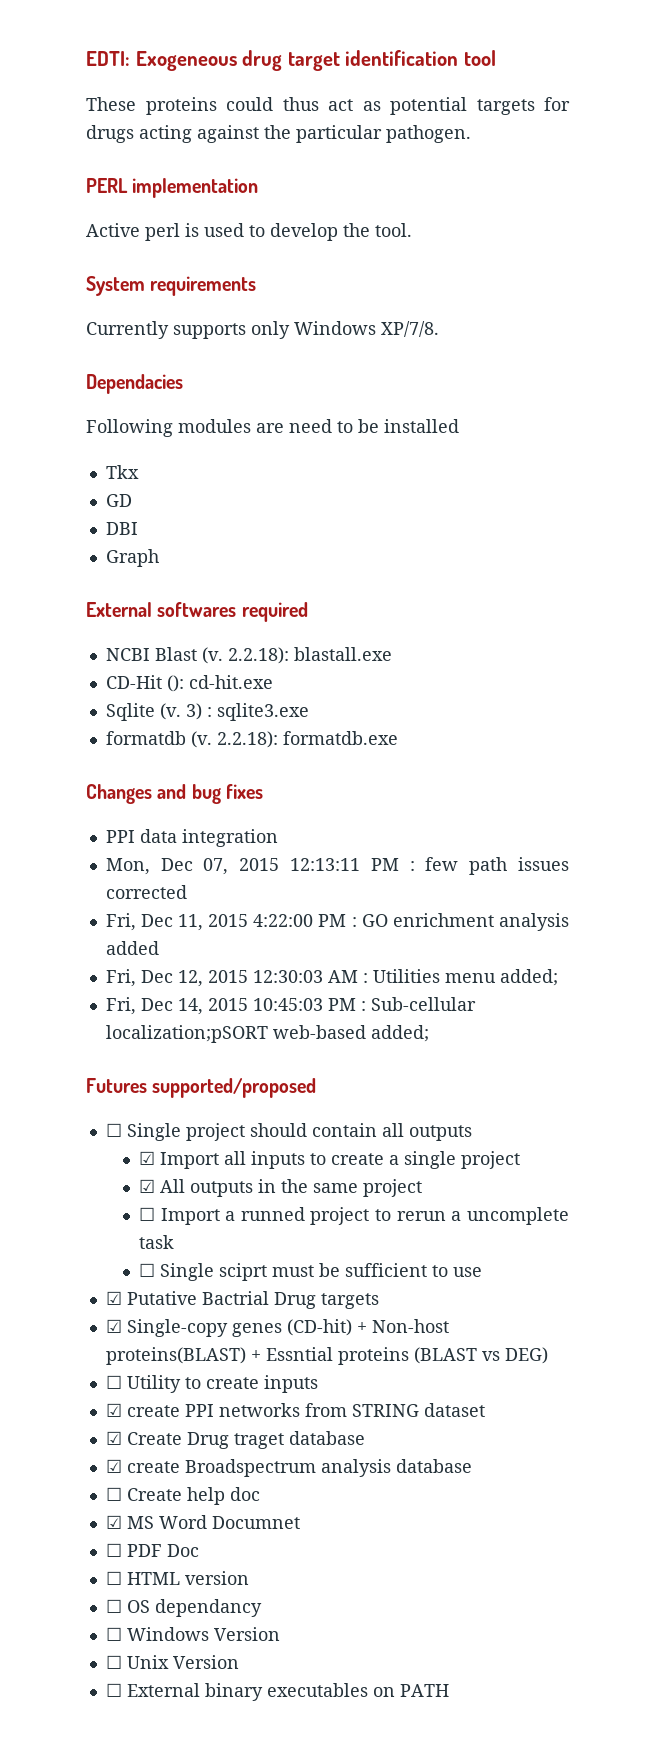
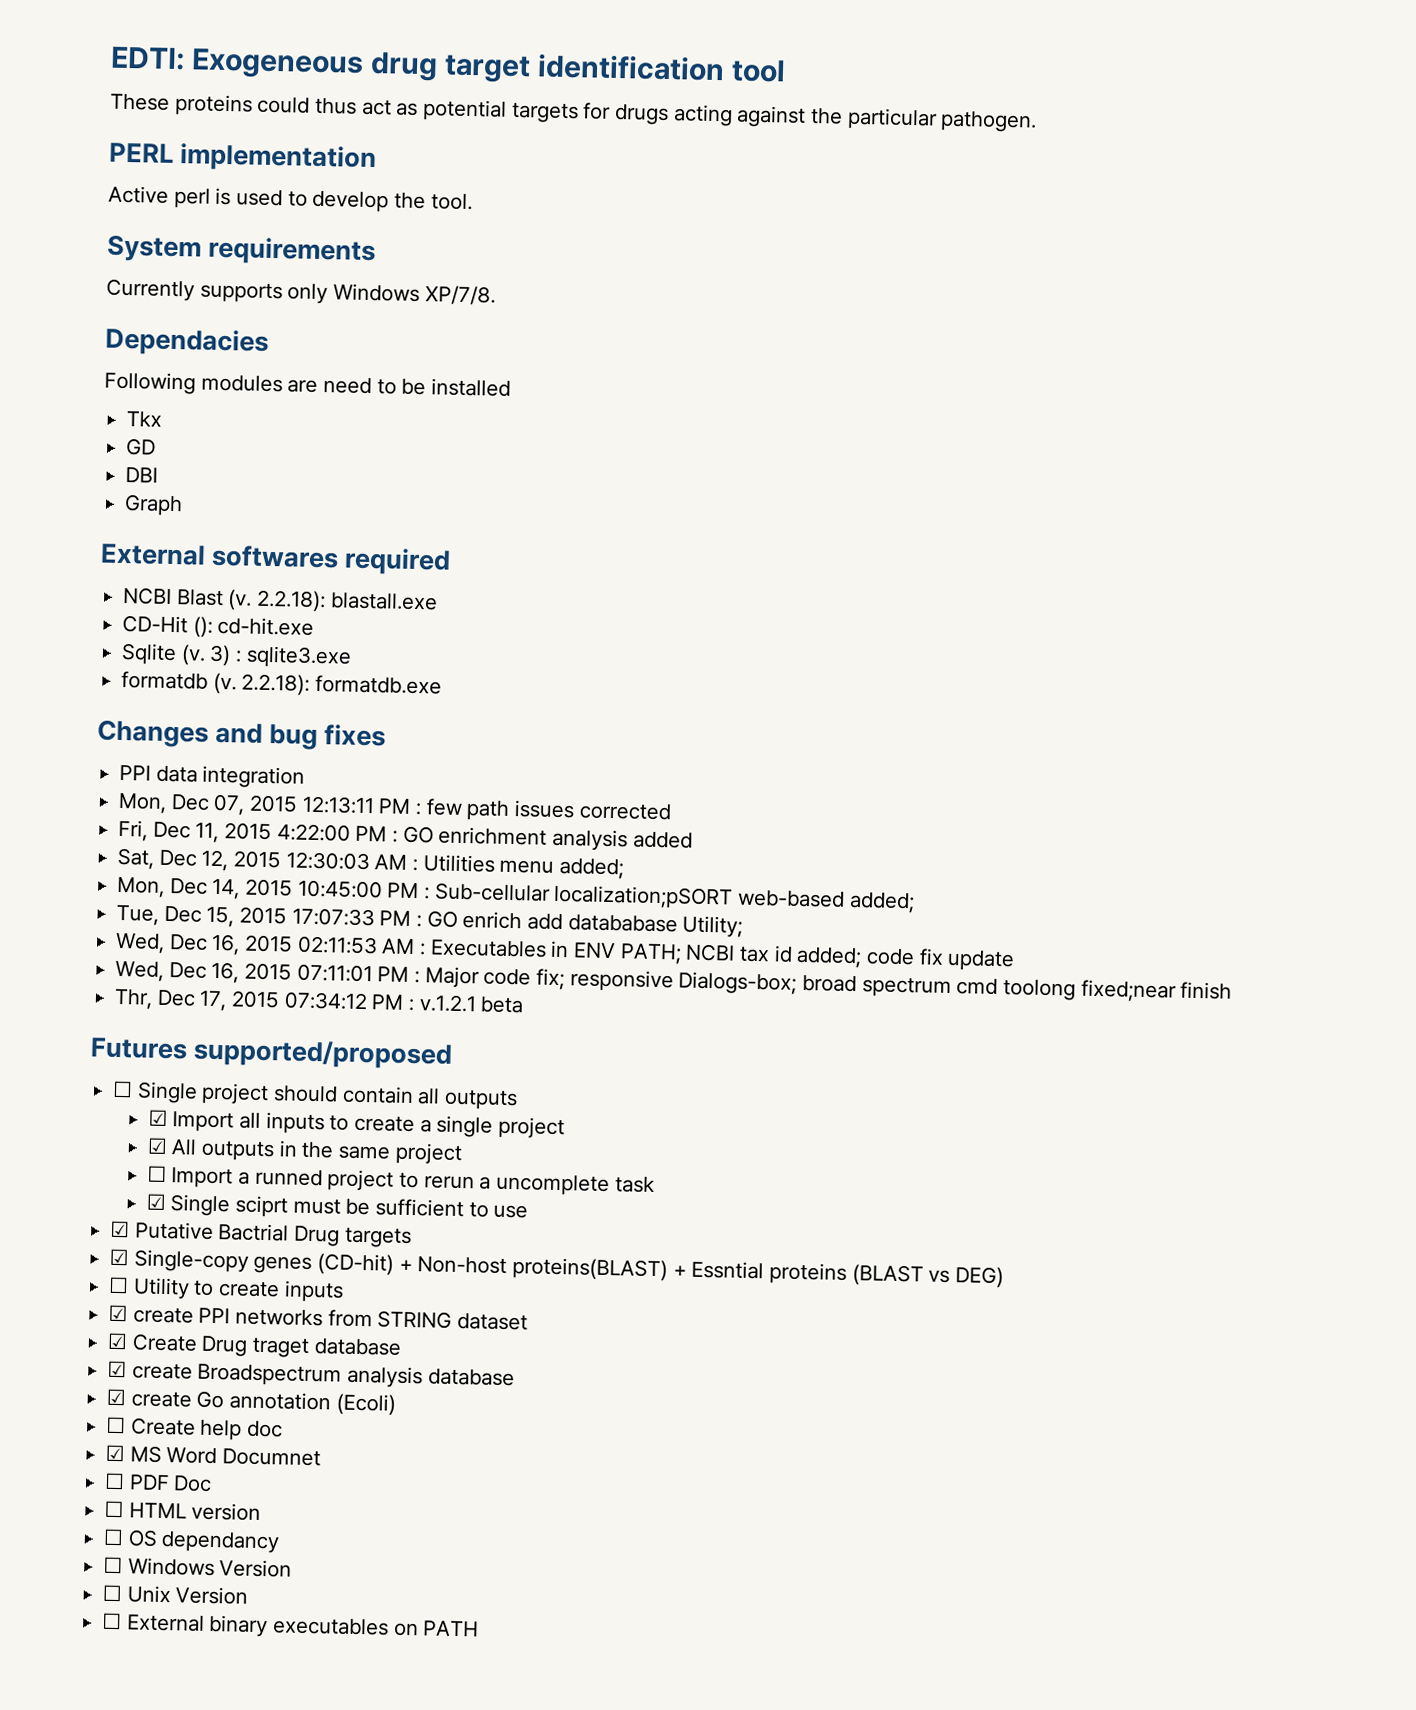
[105,969,136,987] Fri, -> [117,847,156,870] Sat,
[105,997,136,1015] Fri, -> [117,876,166,898] Mon,
[252,998,323,1011] 10:45:03 -> [297,879,383,899] 10:45:00
(429, 1033) none -> [116,904,744,938] [115,932,1016,972] [115,960,1233,1003] [114,988,525,1014] // Tue, Dec 15, 2015 17:07:33 PM : GO enrich add datababase Utility; // Wed, Dec 16, 2015 02:11:53 AM : Executables in ENV PATH; NCBI tax id added; code fix update // Wed, Dec 16, 2015 07:11:01 PM : Major code fix; responsive Dialogs-box; broad spectrum cmd toolong fixed;near finish // Thr, Dec 17, 2015 07:34:12 PM : v.1.2.1 beta
[138,1263,155,1277] ☐ -> [145,1193,166,1210] ☑
(472, 1466) none -> [106,1388,396,1416] // ☑ create Go annotation (Ecoli)

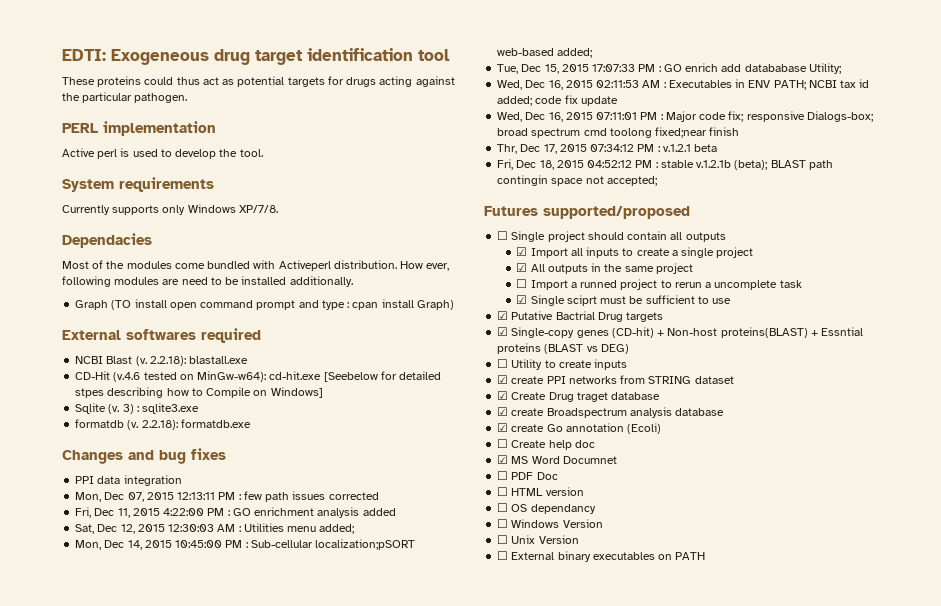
[104,371,196,395] Following -> [62,260,450,271] [62,276,111,287] Most of the modules come bundled with Activeperl distribution. How ever, following
[126,411,163,427] [126,438,157,456] [125,467,159,483] [124,494,184,517] // Tkx // GD // DBI // Graph -> [289,276,353,287] [75,299,454,310] additionally. // Graph (TO install open command prompt and type : cpan install Graph)
[192,616,315,638] (): cd-hit.exe -> [113,371,442,382] [75,387,323,398] (v.4.6 tested on MinGw-w64): cd-hit.exe [Seebelow for detailed stpes describing how to Compile on Windows]
(525, 1005) none -> [497,159,833,170] [497,175,657,186] // Fri, Dec 18, 2015 04:52:12 PM : stable v.1.2.1b (beta); BLAST path contingin space not accepted;

